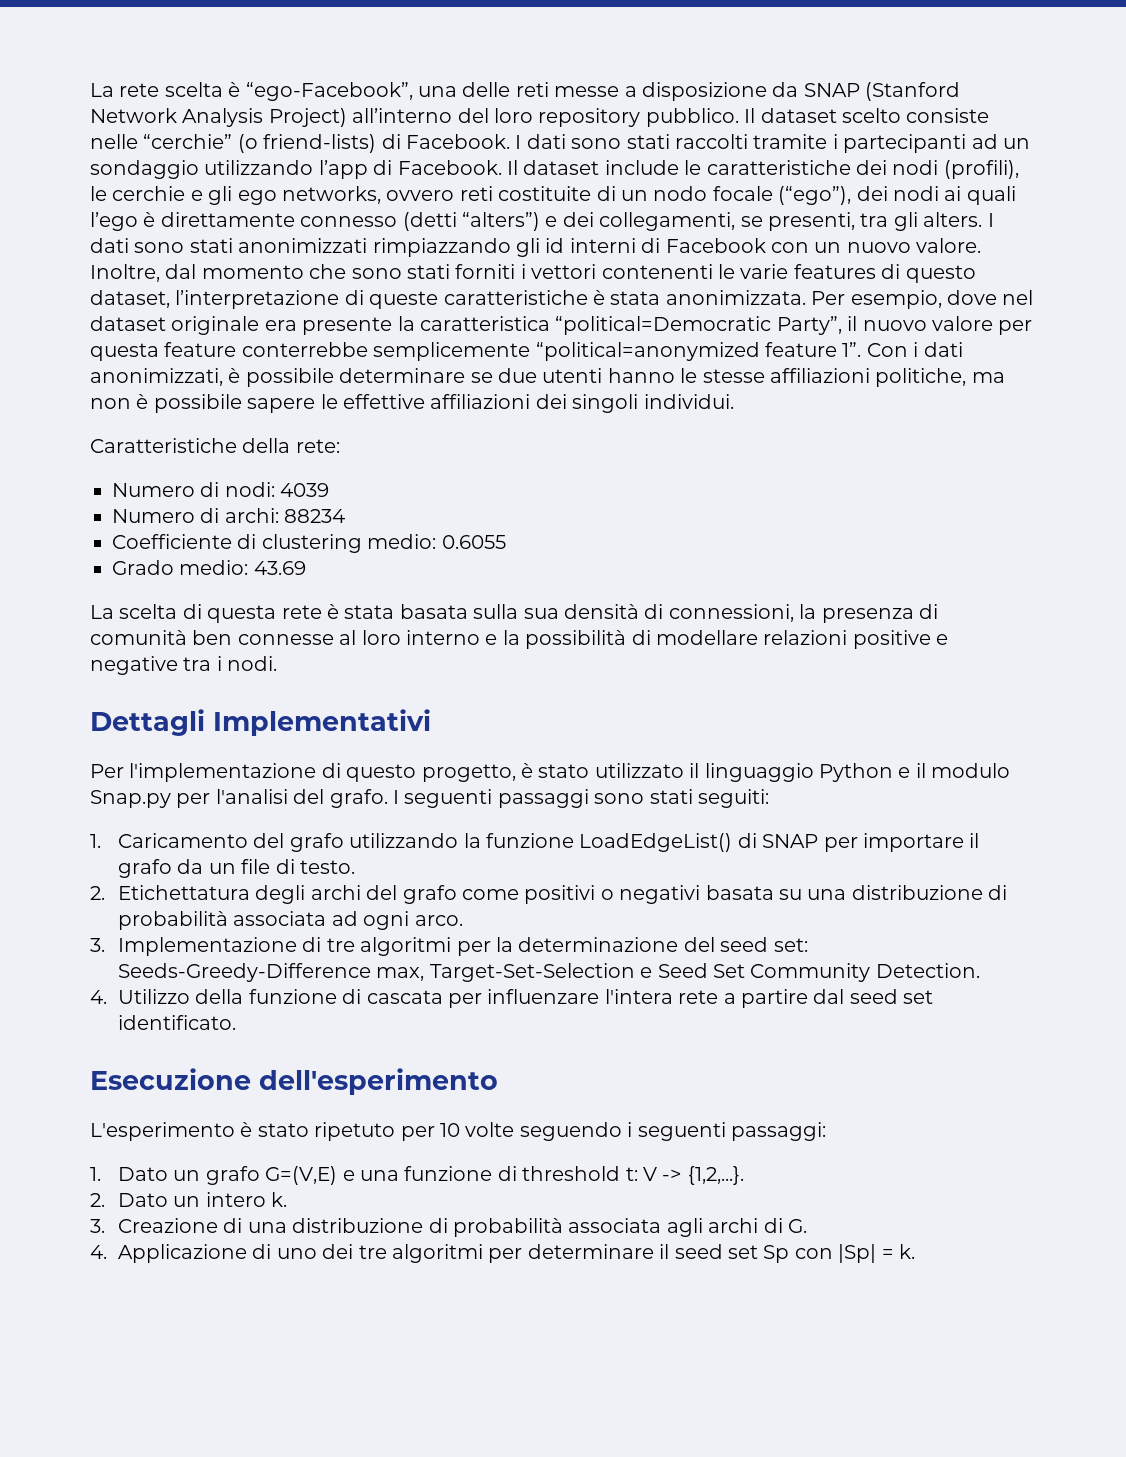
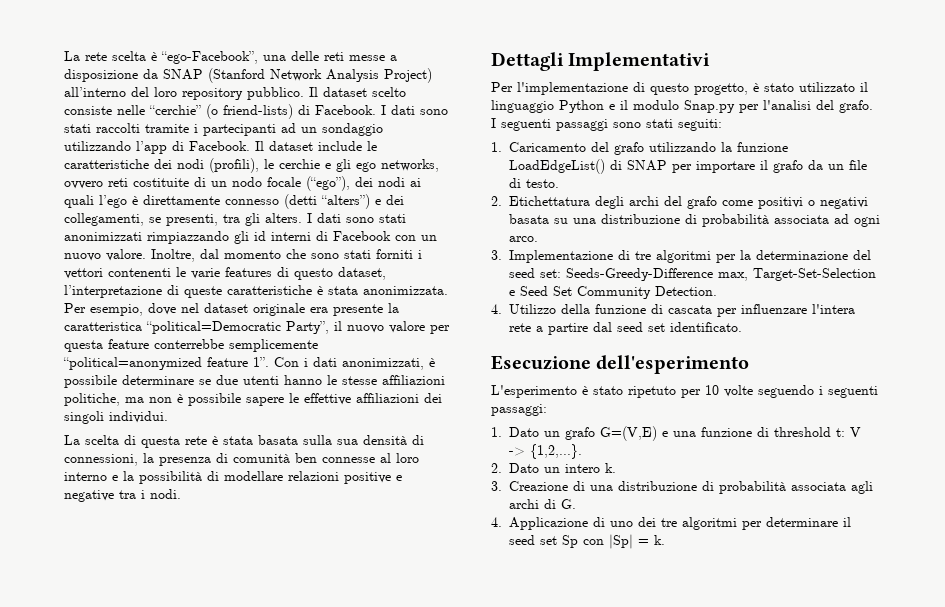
[90,438,340,453] [112,482,330,497] [112,508,346,523] [112,534,506,553] [112,560,306,575] // Caratteristiche della rete: // Numero di nodi: 4039 // Numero di archi: 88234 // Coefficiente di clustering medio: 0.6055 // Grado medio: 43.69 -> (168, 417) none

